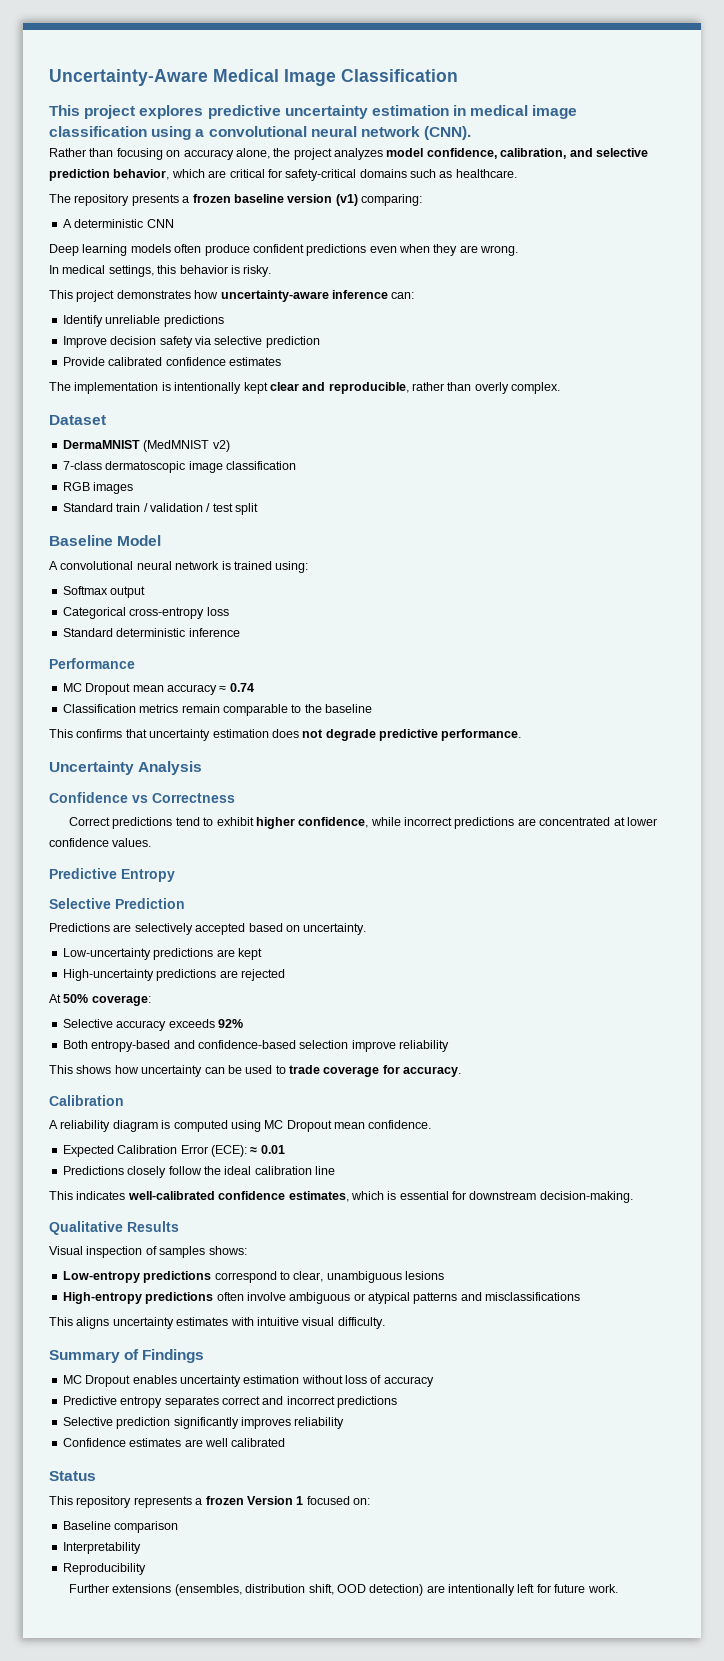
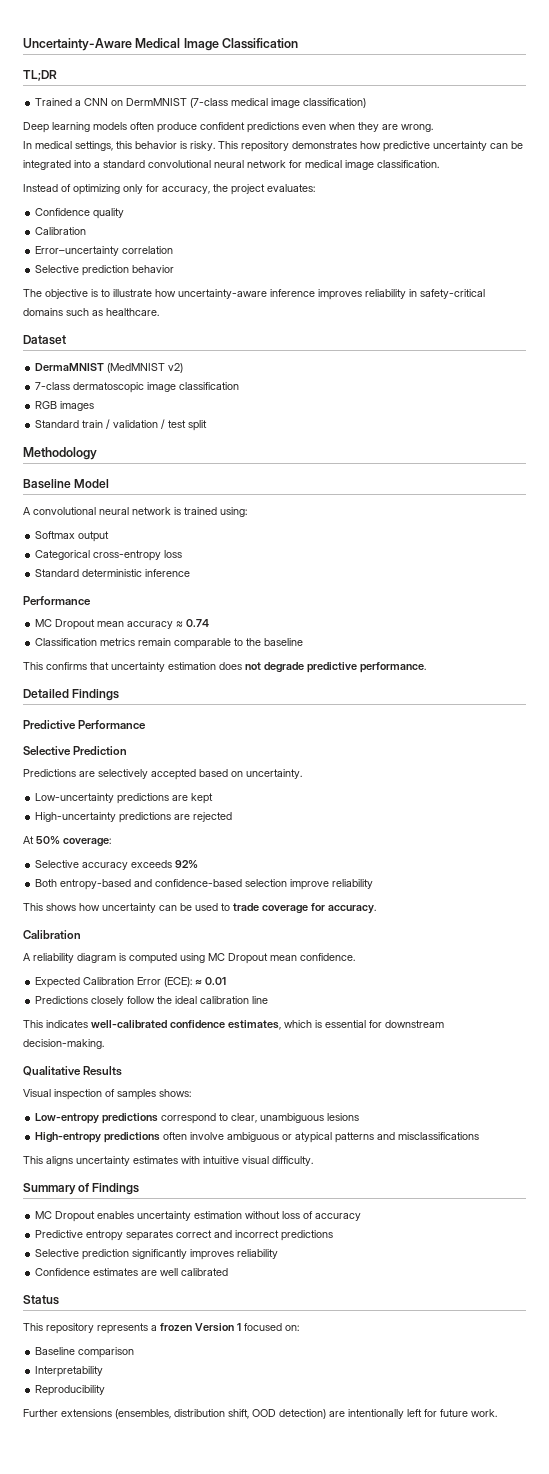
[49,105,578,119] [49,126,472,140] [49,148,648,160] [49,169,517,181] [49,194,422,206] [62,219,174,228] This project explores predictive uncertainty estimation in medical image classification using a convolutional neural network (CNN). // Rather than focusing on accuracy alone, the project analyzes model confidence, calibration, and selective prediction behavior, which are critical for safety-critical domains such as healthcare. // The repository presents a frozen baseline version (v1) comparing: // A deterministic CNN -> [23,70,57,81] [35,98,367,108] TL;DR // Trained a CNN on DermMNIST (7-class medical image classification)
[49,290,415,302] [62,315,224,327] [62,336,320,348] [62,357,281,366] [49,382,561,394] // This project demonstrates how uncertainty-aware inference can: // Identify unreliable predictions // Improve decision safety via selective prediction // Provide calibrated confidence estimates // The implementation is intentionally kept clear and reproducible, rather than overly complex. -> [218,141,523,152] [23,160,439,170] [23,184,315,195] [35,208,125,219] [35,227,87,235] [35,246,174,256] [35,265,175,276] [23,289,485,300] [23,308,159,316] This repository demonstrates how predictive uncertainty can be integrated into a standard convolutional neural network for medical image classification. // Instead of optimizing only for accuracy, the project evaluates: // Confidence quality // Calibration // Error–uncertainty correlation // Selective prediction behavior // The objective is to illustrate how uncertainty-aware inference improves reliability in safety-critical domains such as healthcare.
(258, 509) none -> [23,447,97,460] // Methodology
[49,761,203,775] [49,792,235,803] [69,817,657,829] [49,838,152,847] [49,868,175,882] Uncertainty Analysis // Confidence vs Correctness // Correct predictions tend to exhibit higher confidence, while incorrect predictions are concentrated at lower confidence values. // Predictive Entropy -> [23,689,120,701] [23,720,147,729] Detailed Findings // Predictive Performance

